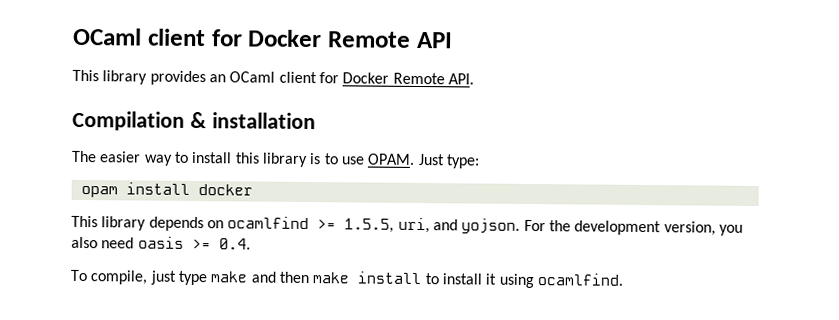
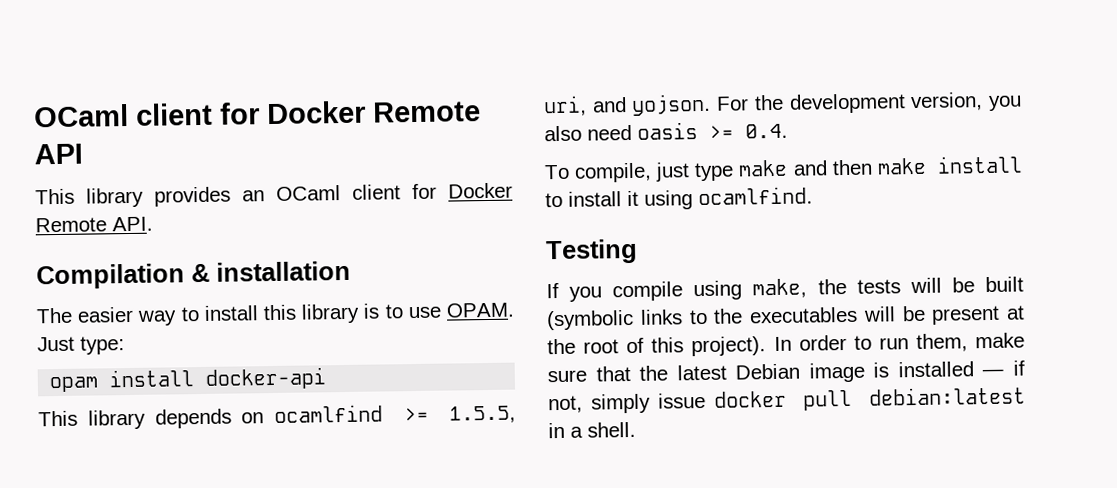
[197,184,253,196] docker -> [205,367,327,390] docker-api
(623, 279) none -> [545,238,638,265] [546,276,1024,302] [546,305,1025,331] [547,332,1025,357] [547,360,1025,383] [548,386,1026,414] [548,421,636,439] // Testing // If you compile using make, the tests will be built (symbolic links to the executables will be present at the root of this project). In order to run them, make sure that the latest Debian image is installed — if not, simply issue docker pull debian:latest in a shell.

